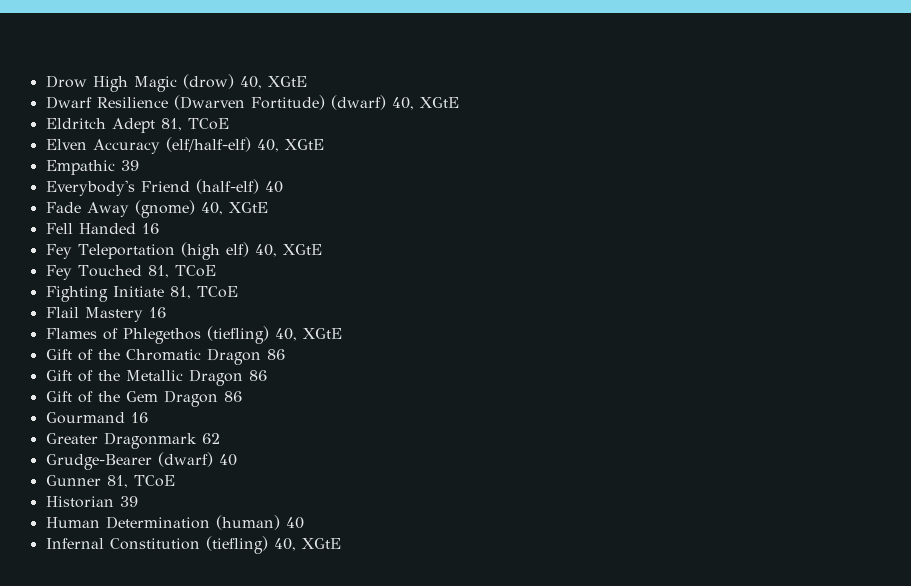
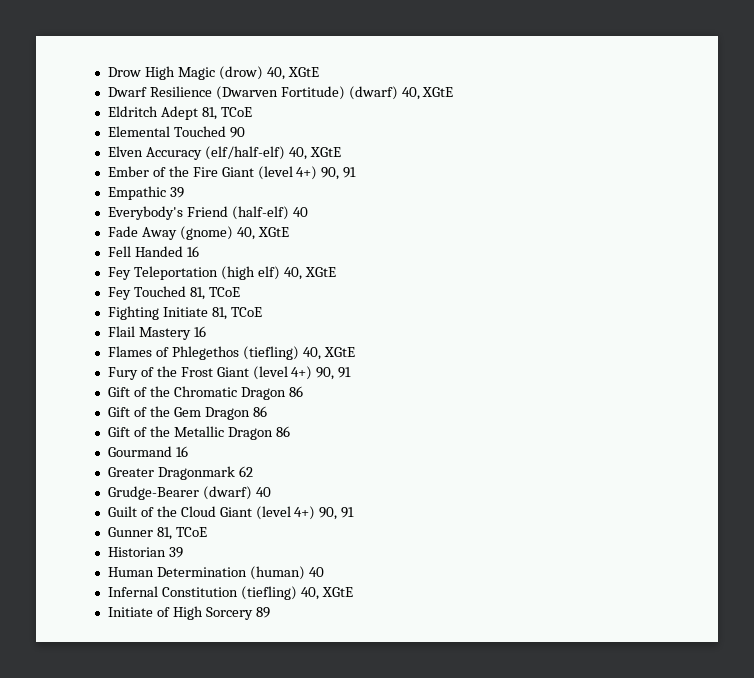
(229, 124) none -> [107,126,245,138] // Elemental Touched 90
(324, 144) none -> [107,166,357,180] // Ember of the Fire Giant (level 4+) 90, 91
(342, 333) none -> [107,366,352,380] // Fury of the Frost Giant (level 4+) 90, 91
[125,369,267,386] [45,391,158,403] Metallic Dragon 86 // Gift of the Gem -> [173,406,267,420] [107,426,224,437] Gem Dragon 86 // Gift of the Metallic
(237, 460) none -> [107,506,355,520] // Guilt of the Cloud Giant (level 4+) 90, 91
(341, 543) none -> [107,606,270,620] // Initiate of High Sorcery 89

